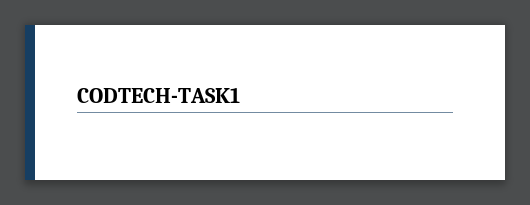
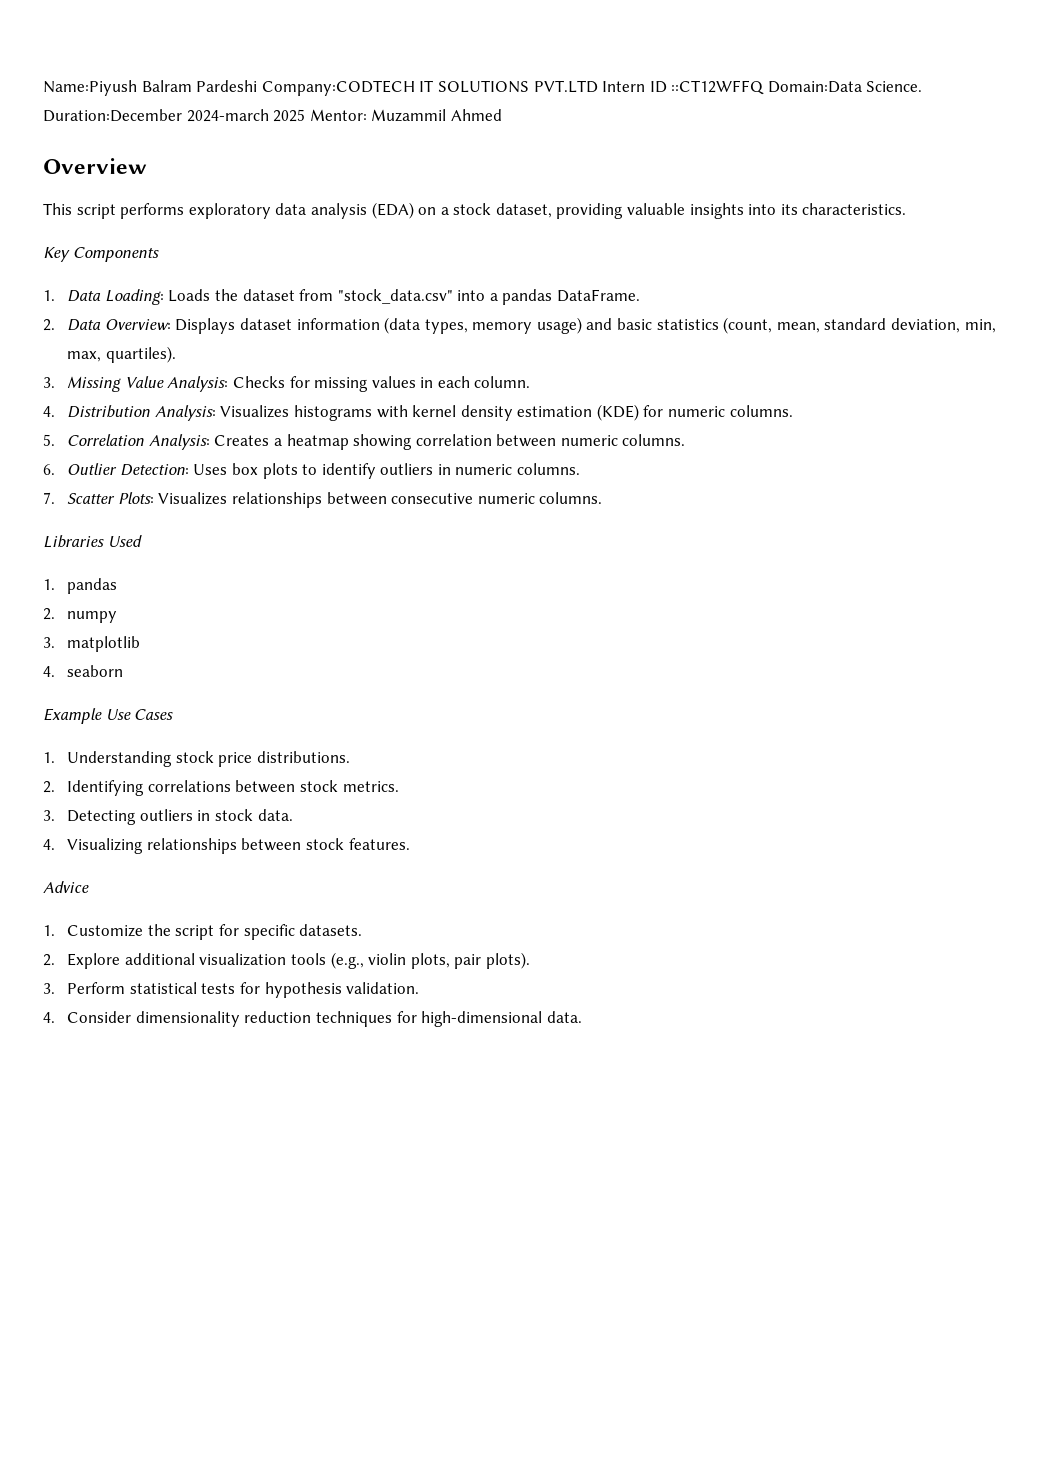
[77,87,240,103] CODTECH-TASK1 -> [43,80,923,96] [43,109,502,122] [43,158,147,174] [43,202,907,219] [43,247,159,262] [43,289,641,305] [43,317,996,334] [67,346,176,363] [43,376,531,392] [43,404,793,421] [43,434,686,450] [43,463,581,479] [43,492,603,508] [43,535,142,548] [43,578,118,594] [43,608,118,623] [43,636,141,652] [43,665,124,677] [43,708,174,724] [43,751,350,767] [43,780,399,796] [43,809,293,825] [43,838,410,854] [43,881,89,893] [43,924,363,940] [43,952,530,969] [43,982,420,998] [43,1011,582,1027] Name:Piyush Balram Pardeshi Company:CODTECH IT SOLUTIONS PVT.LTD Intern ID ::CT12WFFQ Domain:Data Science. Duration:December 2024-march 2025 Mentor: Muzammil Ahmed // Overview // This script performs exploratory data analysis (EDA) on a stock dataset, providing valuable insights into its characteristics. // Key Components // 1. Data Loading: Loads the dataset from "stock_data.csv" into a pandas DataFrame. // 2. Data Overview: Displays dataset information (data types, memory usage) and basic statistics (count, mean, standard deviation, min, max, quartiles). // 3. Missing Value Analysis: Checks for missing values in each column. // 4. Distribution Analysis: Visualizes histograms with kernel density estimation (KDE) for numeric columns. // 5. Correlation Analysis: Creates a heatmap showing correlation between numeric columns. // 6. Outlier Detection: Uses box plots to identify outliers in numeric columns. // 7. Scatter Plots: Visualizes relationships between consecutive numeric columns. // Libraries Used // 1. pandas // 2. numpy // 3. matplotlib // 4. seaborn // Example Use Cases // 1. Understanding stock price distributions. // 2. Identifying correlations between stock metrics. // 3. Detecting outliers in stock data. // 4. Visualizing relationships between stock features. // Advice // 1. Customize the script for specific datasets. // 2. Explore additional visualization tools (e.g., violin plots, pair plots). // 3. Perform statistical tests for hypothesis validation. // 4. Consider dimensionality reduction techniques for high-dimensional data.

